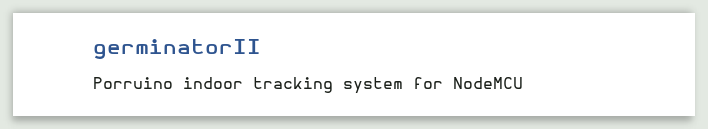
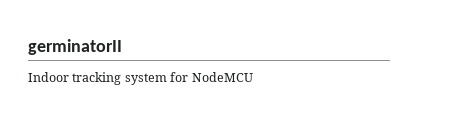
[93,77,243,89] Porruino indoor -> [28,72,69,82] Indoor

